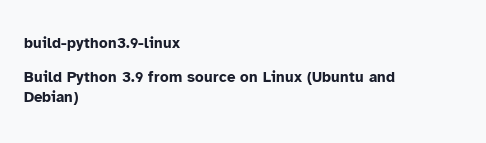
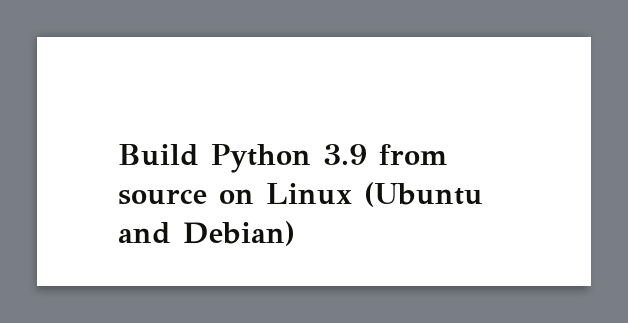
[24,36,180,51] build-python3.9-linux // -> (118, 155) none

